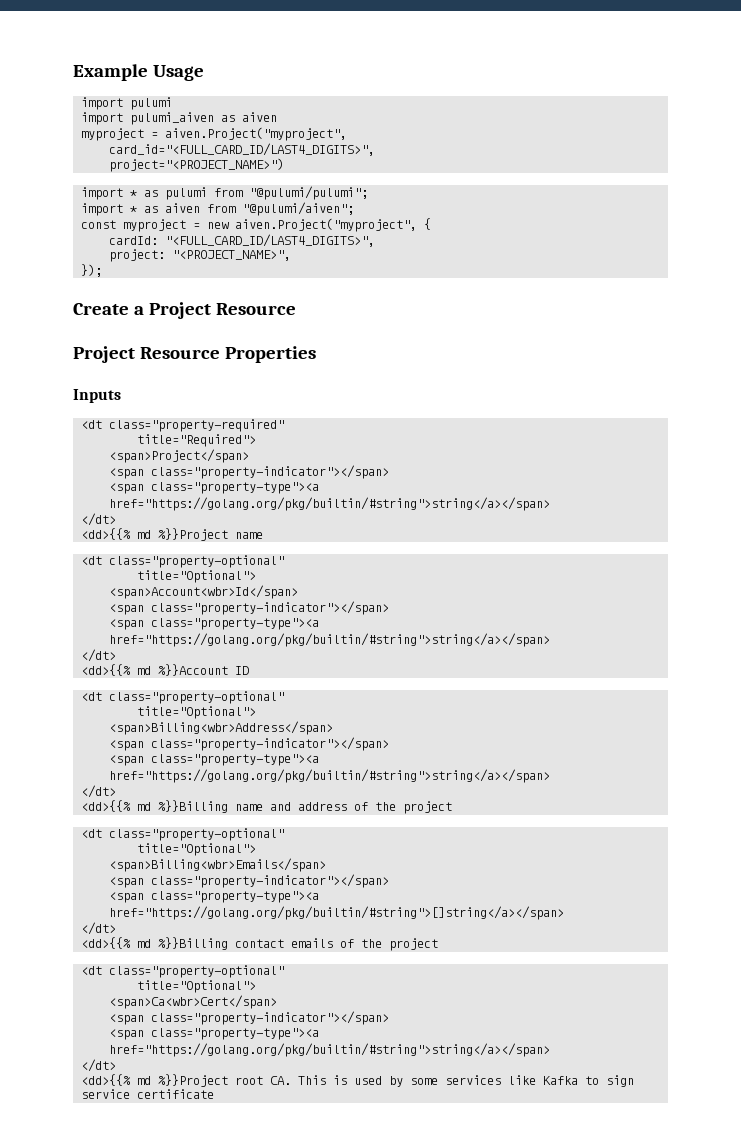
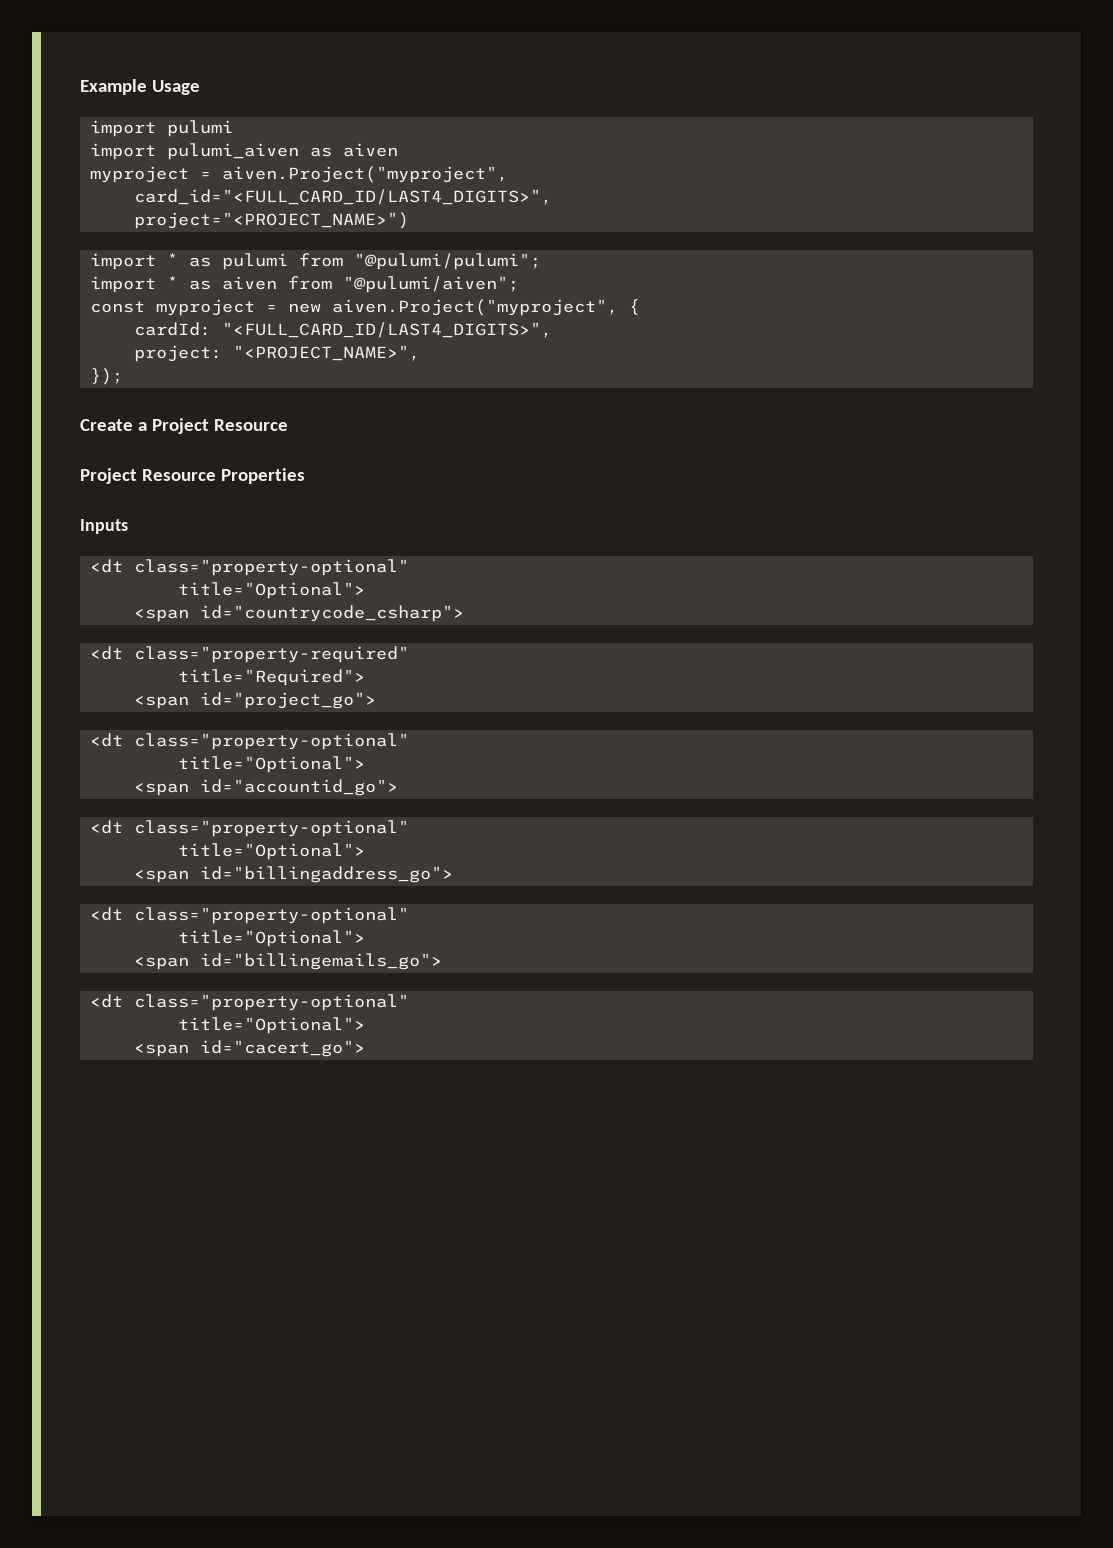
(121, 396) none -> [90,559,410,576] [178,582,366,599] [134,605,465,622] // <dt class="property-optional" // title="Optional"> // <span id="countrycode_csharp">
[109,449,250,463] [109,465,390,479] [109,482,320,494] [109,497,551,511] [81,513,117,526] [81,528,264,541] [81,555,285,568] [137,570,257,583] [109,585,299,599] [109,601,390,615] [109,618,320,630] [109,633,551,647] [81,649,117,662] [81,664,250,676] [81,691,285,704] [137,706,257,719] [109,721,334,735] [109,737,390,751] [109,754,320,766] [109,769,551,783] [81,785,117,798] [81,800,453,814] [81,828,285,841] [137,843,257,856] [109,858,327,872] [109,874,390,888] [109,891,320,903] [109,906,565,920] [81,922,117,935] [81,937,439,951] [81,965,285,978] [137,980,257,993] [109,995,278,1009] [109,1011,390,1025] [109,1028,320,1040] [109,1043,551,1057] [81,1059,117,1072] [81,1074,635,1087] [81,1089,215,1099] // <span>Project</span> // <span class="property-indicator"></span> // <span class="property-type"><a href="https://golang.org/pkg/builtin/#string">string</a></span> // </dt> // <dd>{{% md %}}Project name // <dt class="property-optional" // title="Optional"> // <span>Account<wbr>Id</span> // <span class="property-indicator"></span> // <span class="property-type"><a href="https://golang.org/pkg/builtin/#string">string</a></span> // </dt> // <dd>{{% md %}}Account ID // <dt class="property-optional" // title="Optional"> // <span>Billing<wbr>Address</span> // <span class="property-indicator"></span> // <span class="property-type"><a href="https://golang.org/pkg/builtin/#string">string</a></span> // </dt> // <dd>{{% md %}}Billing name and address of the project // <dt class="property-optional" // title="Optional"> // <span>Billing<wbr>Emails</span> // <span class="property-indicator"></span> // <span class="property-type"><a href="https://golang.org/pkg/builtin/#string">[]string</a></span> // </dt> // <dd>{{% md %}}Billing contact emails of the project // <dt class="property-optional" // title="Optional"> // <span>Ca<wbr>Cert</span> // <span class="property-indicator"></span> // <span class="property-type"><a href="https://golang.org/pkg/builtin/#string">string</a></span> // </dt> // <dd>{{% md %}}Project root CA. This is used by some services like Kafka to sign service certificate -> [134,692,377,709] [90,733,410,750] [178,756,366,773] [134,779,399,796] [90,820,410,837] [178,843,366,860] [134,866,454,883] [90,907,410,924] [178,930,366,947] [134,953,443,970] [90,994,410,1011] [178,1017,366,1034] [134,1040,366,1057] // <span id="project_go"> // <dt class="property-optional" // title="Optional"> // <span id="accountid_go"> // <dt class="property-optional" // title="Optional"> // <span id="billingaddress_go"> // <dt class="property-optional" // title="Optional"> // <span id="billingemails_go"> // <dt class="property-optional" // title="Optional"> // <span id="cacert_go">

